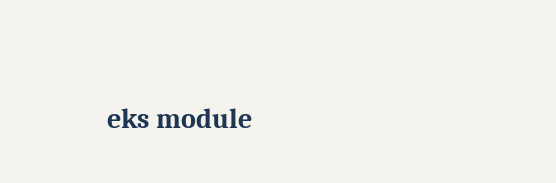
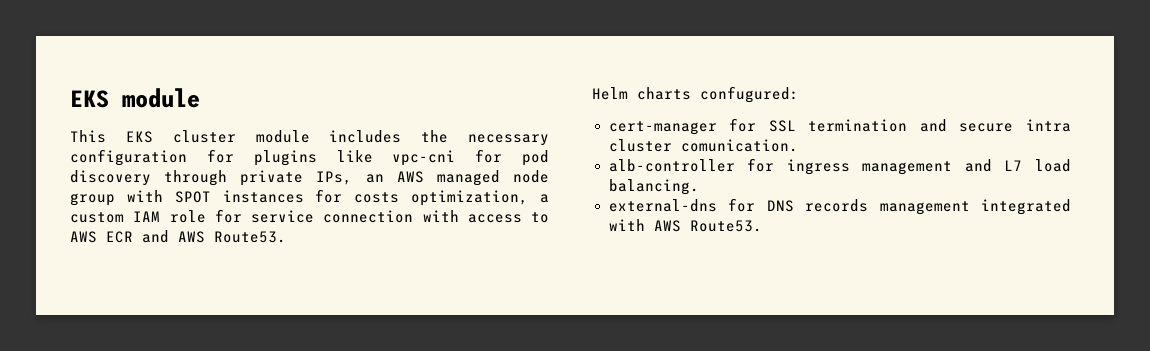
[107,108,253,128] eks module -> [70,88,200,108] [70,130,549,146] [70,149,549,166] [70,170,550,186] [70,189,549,206] [70,209,549,223] [70,230,286,243] [592,86,799,103] [608,118,1071,135] [608,139,798,152] [608,158,1071,175] [608,179,699,195] [608,198,1071,215] [608,219,762,232] EKS module // This EKS cluster module includes the necessary configuration for plugins like vpc-cni for pod discovery through private IPs, an AWS managed node group with SPOT instances for costs optimization, a custom IAM role for service connection with access to AWS ECR and AWS Route53. // Helm charts confugured: // cert-manager for SSL termination and secure intra cluster comunication. // alb-controller for ingress management and L7 load balancing. // external-dns for DNS records management integrated with AWS Route53.

